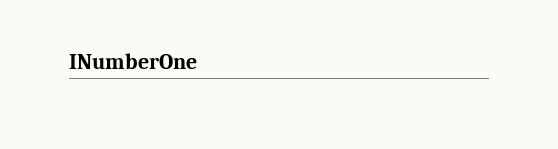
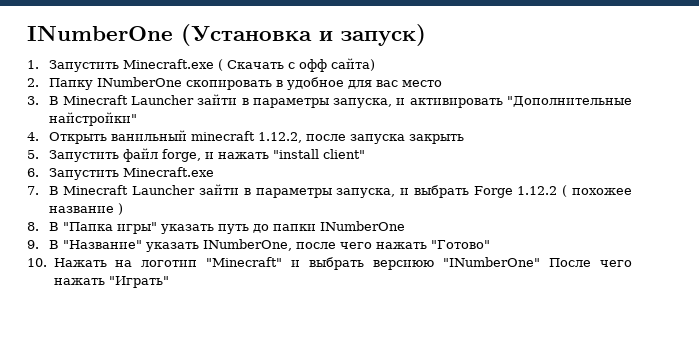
[69,53,197,69] INumberOne -> [27,24,426,46] [27,58,375,72] [27,77,442,90] [27,94,632,108] [48,112,137,126] [27,130,464,144] [27,148,365,162] [27,167,214,180] [27,184,632,198] [48,203,123,215] [27,221,405,234] [27,239,490,252] [27,257,632,270] [53,276,169,288] INumberOne (Установка и запуск) // 1. Запустить Minecraft.exe ( Скачать с офф сайта) // 2. Папку INumberOne скопировать в удобное для вас место // 3. В Minecraft Launcher зайти в параметры запуска, и активировать "Дополнительные найстройки" // 4. Открыть ванильный minecraft 1.12.2, после запуска закрыть // 5. Запустить файл forge, и нажать "install client" // 6. Запустить Minecraft.exe // 7. В Minecraft Launcher зайти в параметры запуска, и выбрать Forge 1.12.2 ( похожее название ) // 8. В "Папка игры" указать путь до папки INumberOne // 9. В "Название" указать INumberOne, после чего нажать "Готово" // 10. Нажать на логотип "Minecraft" и выбрать версиюю "INumberOne" После чего нажать "Играть"

